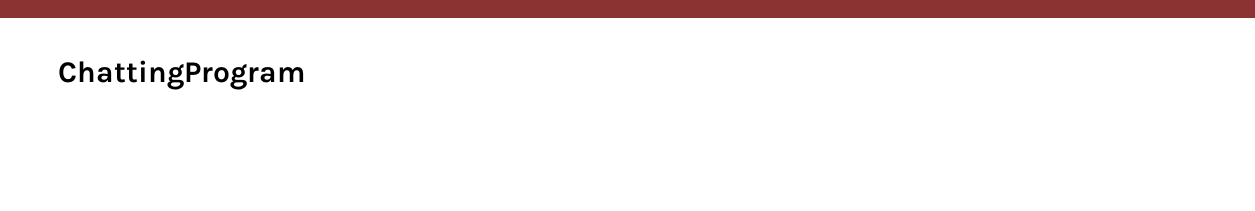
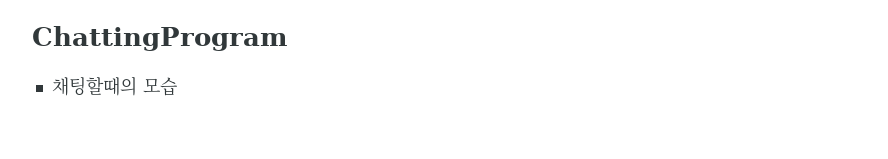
(305, 75) none -> [51,76,177,96] // 채팅할때의 모습

